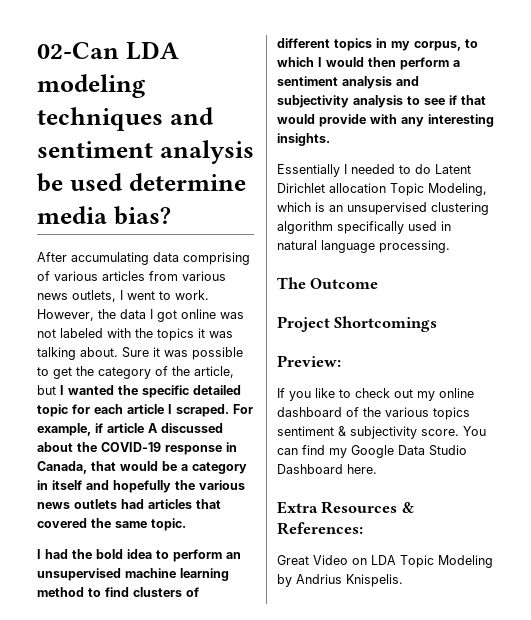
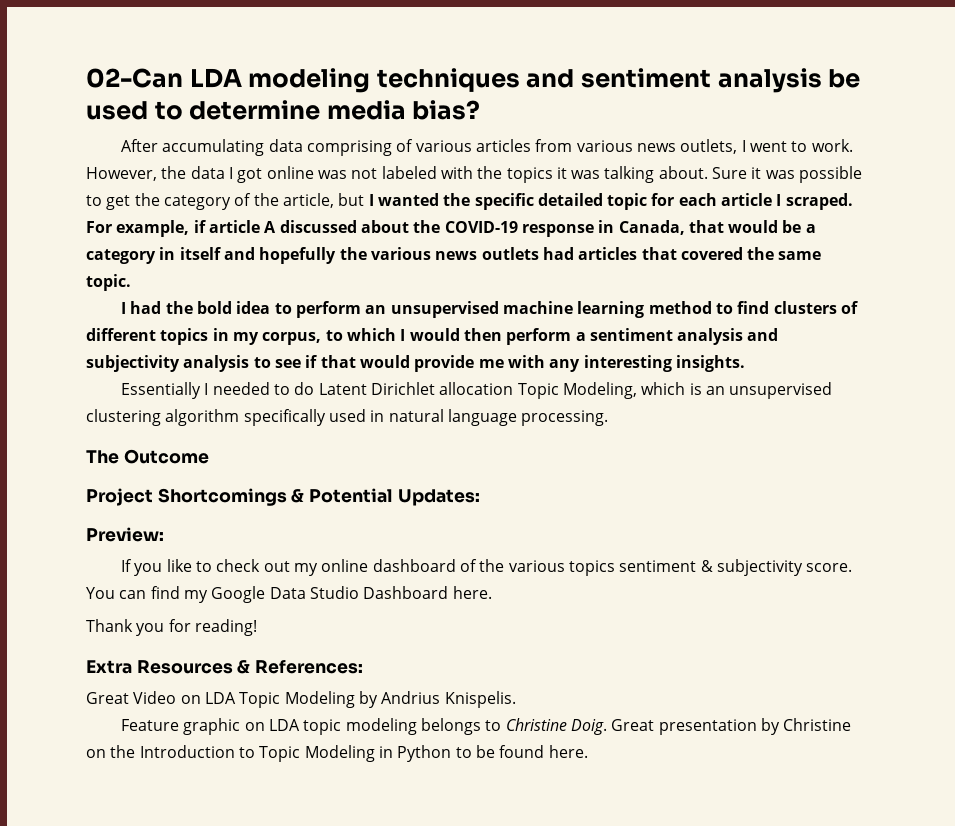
(123, 182) none -> [154,101,183,120] to
(366, 120) none -> [478,359,504,368] me
(438, 324) none -> [291,488,480,506] & Potential Updates:
(377, 469) none -> [86,619,257,636] // Thank you for reading!
(403, 580) none -> [121,718,852,735] [86,745,588,762] // Feature graphic on LDA topic modeling belongs to Christine Doig. Great presentation by Christine on the Introduction to Topic Modeling in Python to be found here.

